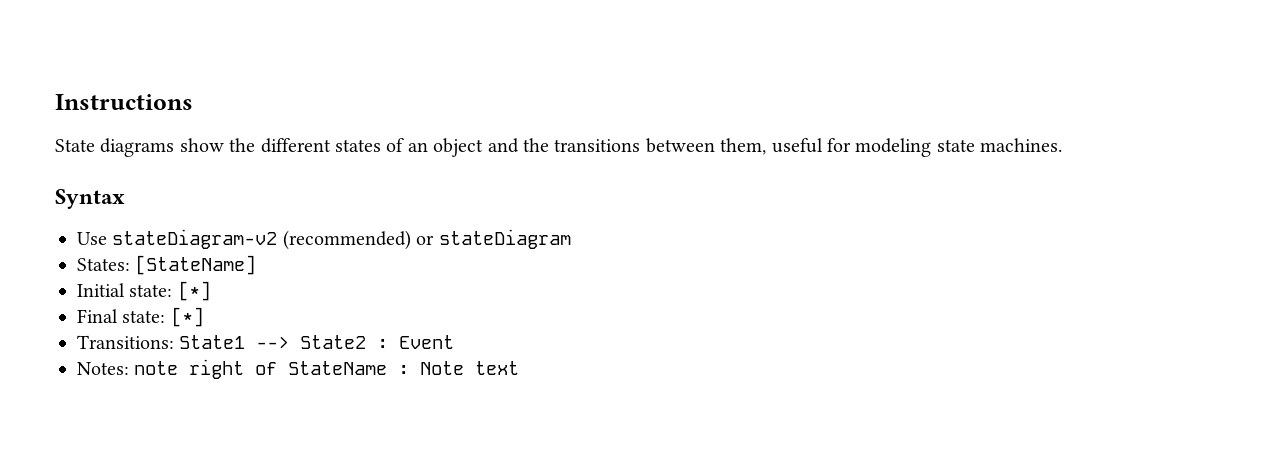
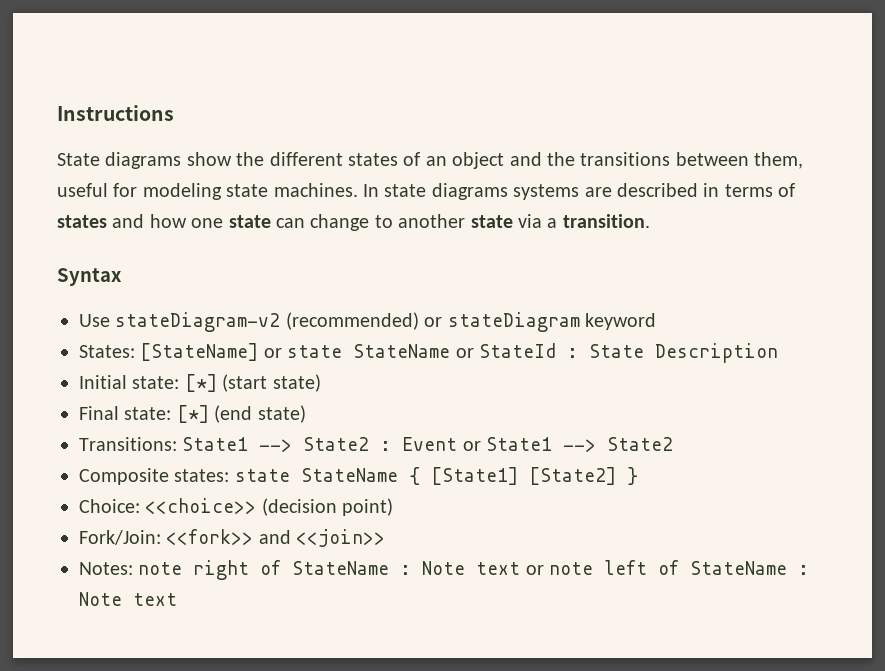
(1063, 145) none -> [363,183,796,200] [57,214,650,231] In state diagrams systems are described in terms of states and how one state can change to another state via a transition.
(571, 239) none -> [584,313,656,330] keyword
(257, 265) none -> [263,343,778,363] or state StateName or StateId : State Description
(211, 291) none -> [222,374,321,392] (start state)
(204, 317) none -> [214,405,306,423] (end state)
(455, 342) none -> [462,437,674,452] [79,467,638,485] [79,498,394,516] [79,529,386,547] or State1 --> State2 // Composite states: state StateName { [State1] [State2] } // Choice: <<choice>> (decision point) // Fork/Join: <<fork>> and <<join>>
(520, 368) none -> [525,560,810,575] [79,592,177,606] or note left of StateName : Note text

